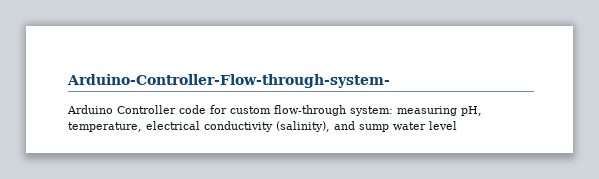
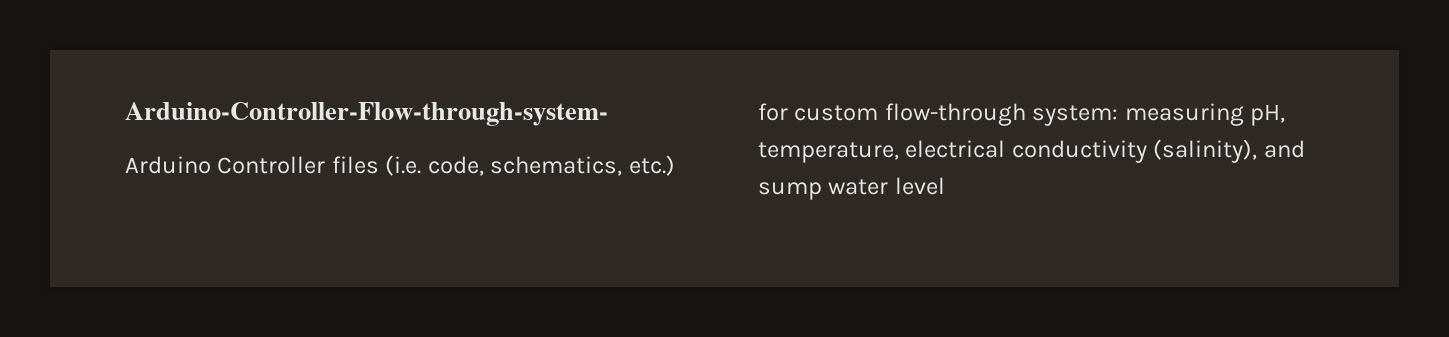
[179,105,206,114] code -> [331,155,675,176] files (i.e. code, schematics, etc.)

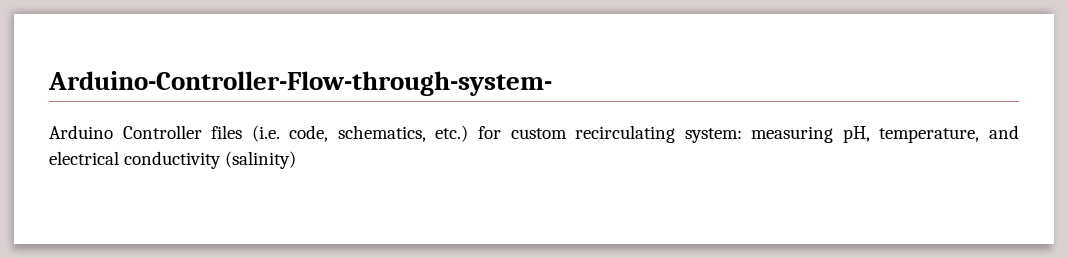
[884,103,1026,126] flow-through -> [575,125,676,143] recirculating
(899, 152) none -> [988,125,1019,139] and
[1153,139,1305,163] [758,177,945,200] (salinity), and sump water level -> [225,151,297,169] (salinity)

